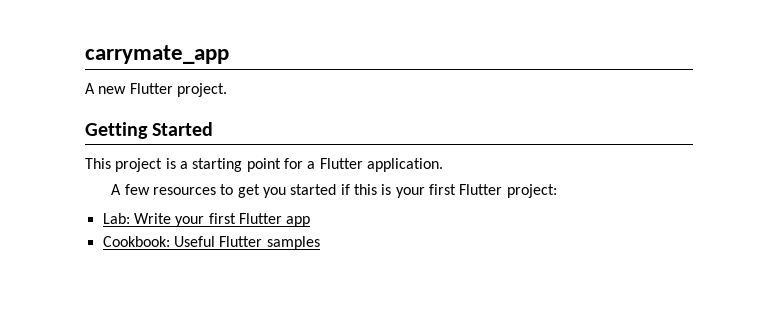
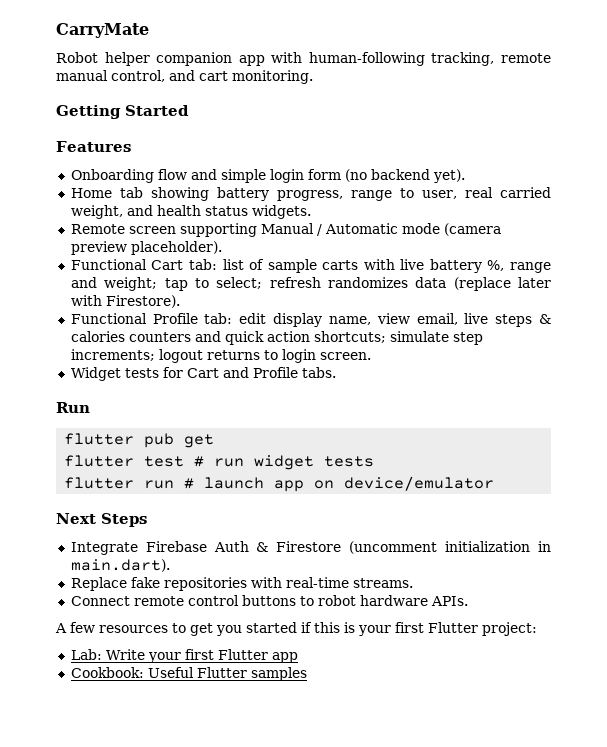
[85,45,229,64] [85,83,227,97] [85,122,214,139] [85,158,443,172] carrymate_app // A new Flutter project. // Getting Started // This project is a starting point for a Flutter application. -> [56,23,149,38] [56,52,551,66] [56,70,313,84] [56,105,189,119] [56,141,131,152] [70,169,465,183] [70,187,551,201] [70,205,311,219] [70,223,501,237] [70,241,222,255] [70,259,551,273] [70,277,552,291] [70,295,180,308] [70,313,551,327] [70,331,483,345] [70,349,371,363] [70,367,336,381] [56,402,90,413] [64,433,215,448] [64,455,375,470] [64,476,495,492] [56,513,147,527] [70,541,551,555] [70,559,170,572] [70,577,413,591] [70,595,468,606] CarryMate // Robot helper companion app with human-following tracking, remote manual control, and cart monitoring. // Getting Started // Features // Onboarding flow and simple login form (no backend yet). // Home tab showing battery progress, range to user, real carried weight, and health status widgets. // Remote screen supporting Manual / Automatic mode (camera preview placeholder). // Functional Cart tab: list of sample carts with live battery %, range and weight; tap to select; refresh randomizes data (replace later with Firestore). // Functional Profile tab: edit display name, view email, live steps & calories counters and quick action shortcuts; simulate step increments; logout returns to login screen. // Widget tests for Cart and Profile tabs. // Run // flutter pub get // flutter test # run widget tests // flutter run # launch app on device/emulator // Next Steps // Integrate Firebase Auth & Firestore (uncomment initialization in main.dart). // Replace fake repositories with real-time streams. // Connect remote control buttons to robot hardware APIs.

